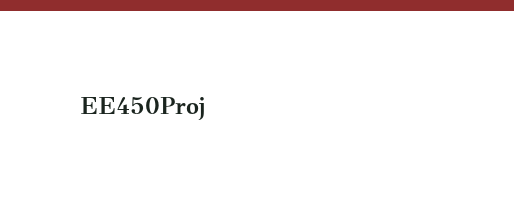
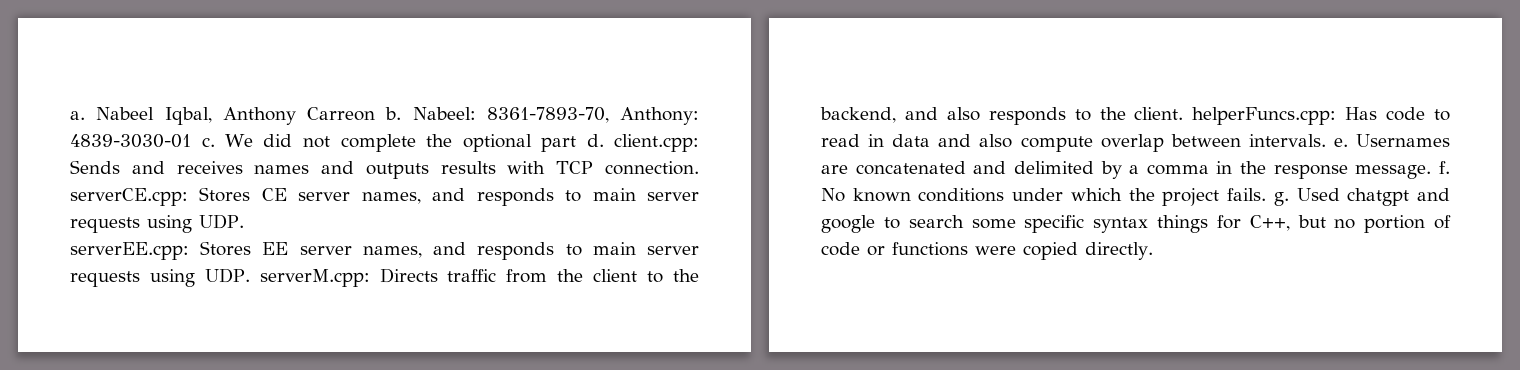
[80,97,205,120] EE450Proj -> [70,107,699,125] [70,134,699,152] [70,160,699,179] [70,187,700,206] [70,214,244,233] [70,241,699,260] [70,268,700,287] [820,107,1450,125] [821,134,1450,152] [821,161,1450,179] [821,188,1450,206] [821,215,1451,233] [821,242,1153,260] a. Nabeel Iqbal, Anthony Carreon b. Nabeel: 8361-7893-70, Anthony: 4839-3030-01 c. We did not complete the optional part d. client.cpp: Sends and receives names and outputs results with TCP connection. serverCE.cpp: Stores CE server names, and responds to main server requests using UDP. // serverEE.cpp: Stores EE server names, and responds to main server requests using UDP. serverM.cpp: Directs traffic from the client to the backend, and also responds to the client. helperFuncs.cpp: Has code to read in data and also compute overlap between intervals. e. Usernames are concatenated and delimited by a comma in the response message. f. No known conditions under which the project fails. g. Used chatgpt and google to search some specific syntax things for C++, but no portion of code or functions were copied directly.

